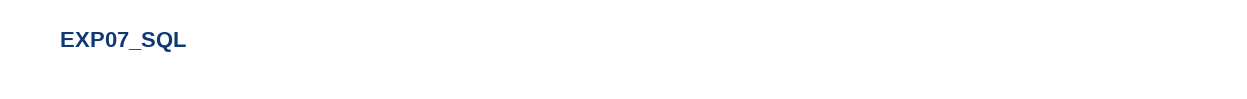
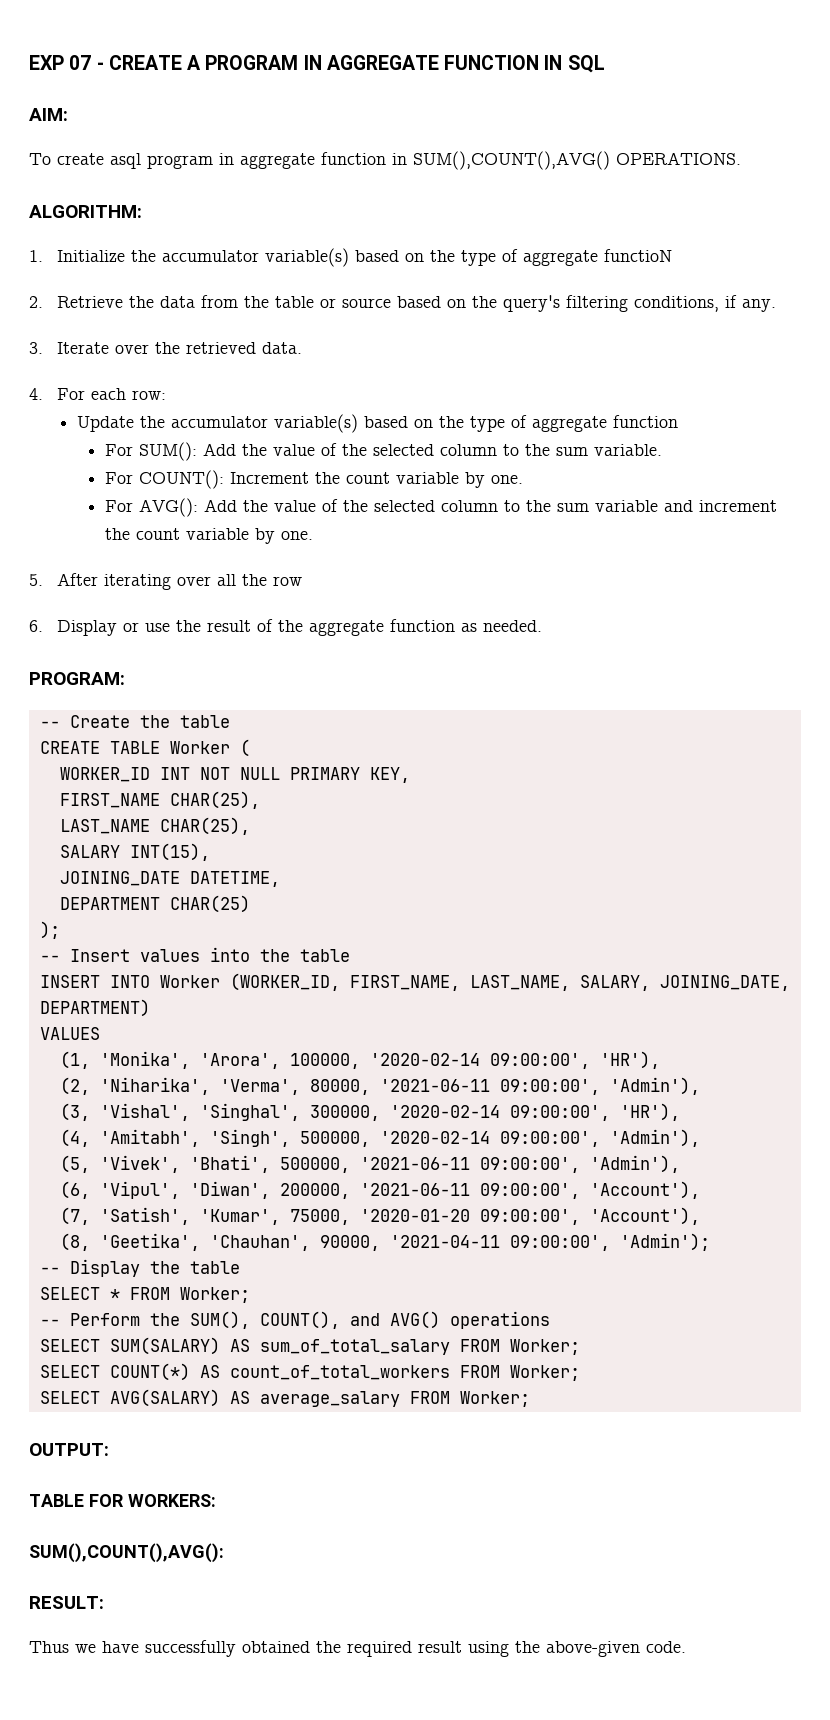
[60,32,186,52] EXP07_SQL -> [29,55,605,73] [29,108,68,121] [29,151,741,170] [29,205,142,218] [29,248,673,267] [29,295,777,312] [29,342,303,354] [29,388,167,400] [76,414,678,433] [105,442,663,461] [105,470,524,489] [105,498,778,517] [105,528,314,544] [29,573,303,590] [29,619,543,636] [29,672,125,685] [39,715,230,728] [39,739,250,757] [59,767,410,783] [59,791,260,809] [59,817,250,835] [59,843,210,861] [59,871,280,887] [59,895,250,913] [39,921,60,939] [39,947,350,962] [39,973,790,991] [39,999,150,1017] [39,1027,100,1040] [59,1051,660,1069] [59,1077,700,1095] [59,1103,680,1121] [59,1129,700,1147] [59,1155,680,1173] [59,1181,700,1199] [59,1207,700,1225] [59,1233,710,1251] [39,1259,240,1277] [39,1287,250,1303] [39,1311,550,1329] [39,1337,580,1355] [39,1363,580,1381] [39,1389,530,1407] [29,1443,109,1456] [29,1494,216,1507] [29,1543,224,1563] [29,1596,104,1609] [29,1640,686,1657] EXP 07 - CREATE A PROGRAM IN AGGREGATE FUNCTION IN SQL // AIM: // To create asql program in aggregate function in SUM(),COUNT(),AVG() OPERATIONS. // ALGORITHM: // 1. Initialize the accumulator variable(s) based on the type of aggregate functioN // 2. Retrieve the data from the table or source based on the query's filtering conditions, if any. // 3. Iterate over the retrieved data. // 4. For each row: // Update the accumulator variable(s) based on the type of aggregate function // For SUM(): Add the value of the selected column to the sum variable. // For COUNT(): Increment the count variable by one. // For AVG(): Add the value of the selected column to the sum variable and increment the count variable by one. // 5. After iterating over all the row // 6. Display or use the result of the aggregate function as needed. // PROGRAM: // -- Create the table // CREATE TABLE Worker ( // WORKER_ID INT NOT NULL PRIMARY KEY, // FIRST_NAME CHAR(25), // LAST_NAME CHAR(25), // SALARY INT(15), // JOINING_DATE DATETIME, // DEPARTMENT CHAR(25) // ); // -- Insert values into the table // INSERT INTO Worker (WORKER_ID, FIRST_NAME, LAST_NAME, SALARY, JOINING_DATE, DEPARTMENT) // VALUES // (1, 'Monika', 'Arora', 100000, '2020-02-14 09:00:00', 'HR'), // (2, 'Niharika', 'Verma', 80000, '2021-06-11 09:00:00', 'Admin'), // (3, 'Vishal', 'Singhal', 300000, '2020-02-14 09:00:00', 'HR'), // (4, 'Amitabh', 'Singh', 500000, '2020-02-14 09:00:00', 'Admin'), // (5, 'Vivek', 'Bhati', 500000, '2021-06-11 09:00:00', 'Admin'), // (6, 'Vipul', 'Diwan', 200000, '2021-06-11 09:00:00', 'Account'), // (7, 'Satish', 'Kumar', 75000, '2020-01-20 09:00:00', 'Account'), // (8, 'Geetika', 'Chauhan', 90000, '2021-04-11 09:00:00', 'Admin'); // -- Display the table // SELECT * FROM Worker; // -- Perform the SUM(), COUNT(), and AVG() operations // SELECT SUM(SALARY) AS sum_of_total_salary FROM Worker; // SELECT COUNT(*) AS count_of_total_workers FROM Worker; // SELECT AVG(SALARY) AS average_salary FROM Worker; // OUTPUT: // TABLE FOR WORKERS: // SUM(),COUNT(),AVG(): // RESULT: // Thus we have successfully obtained the required result using the above-given code.

